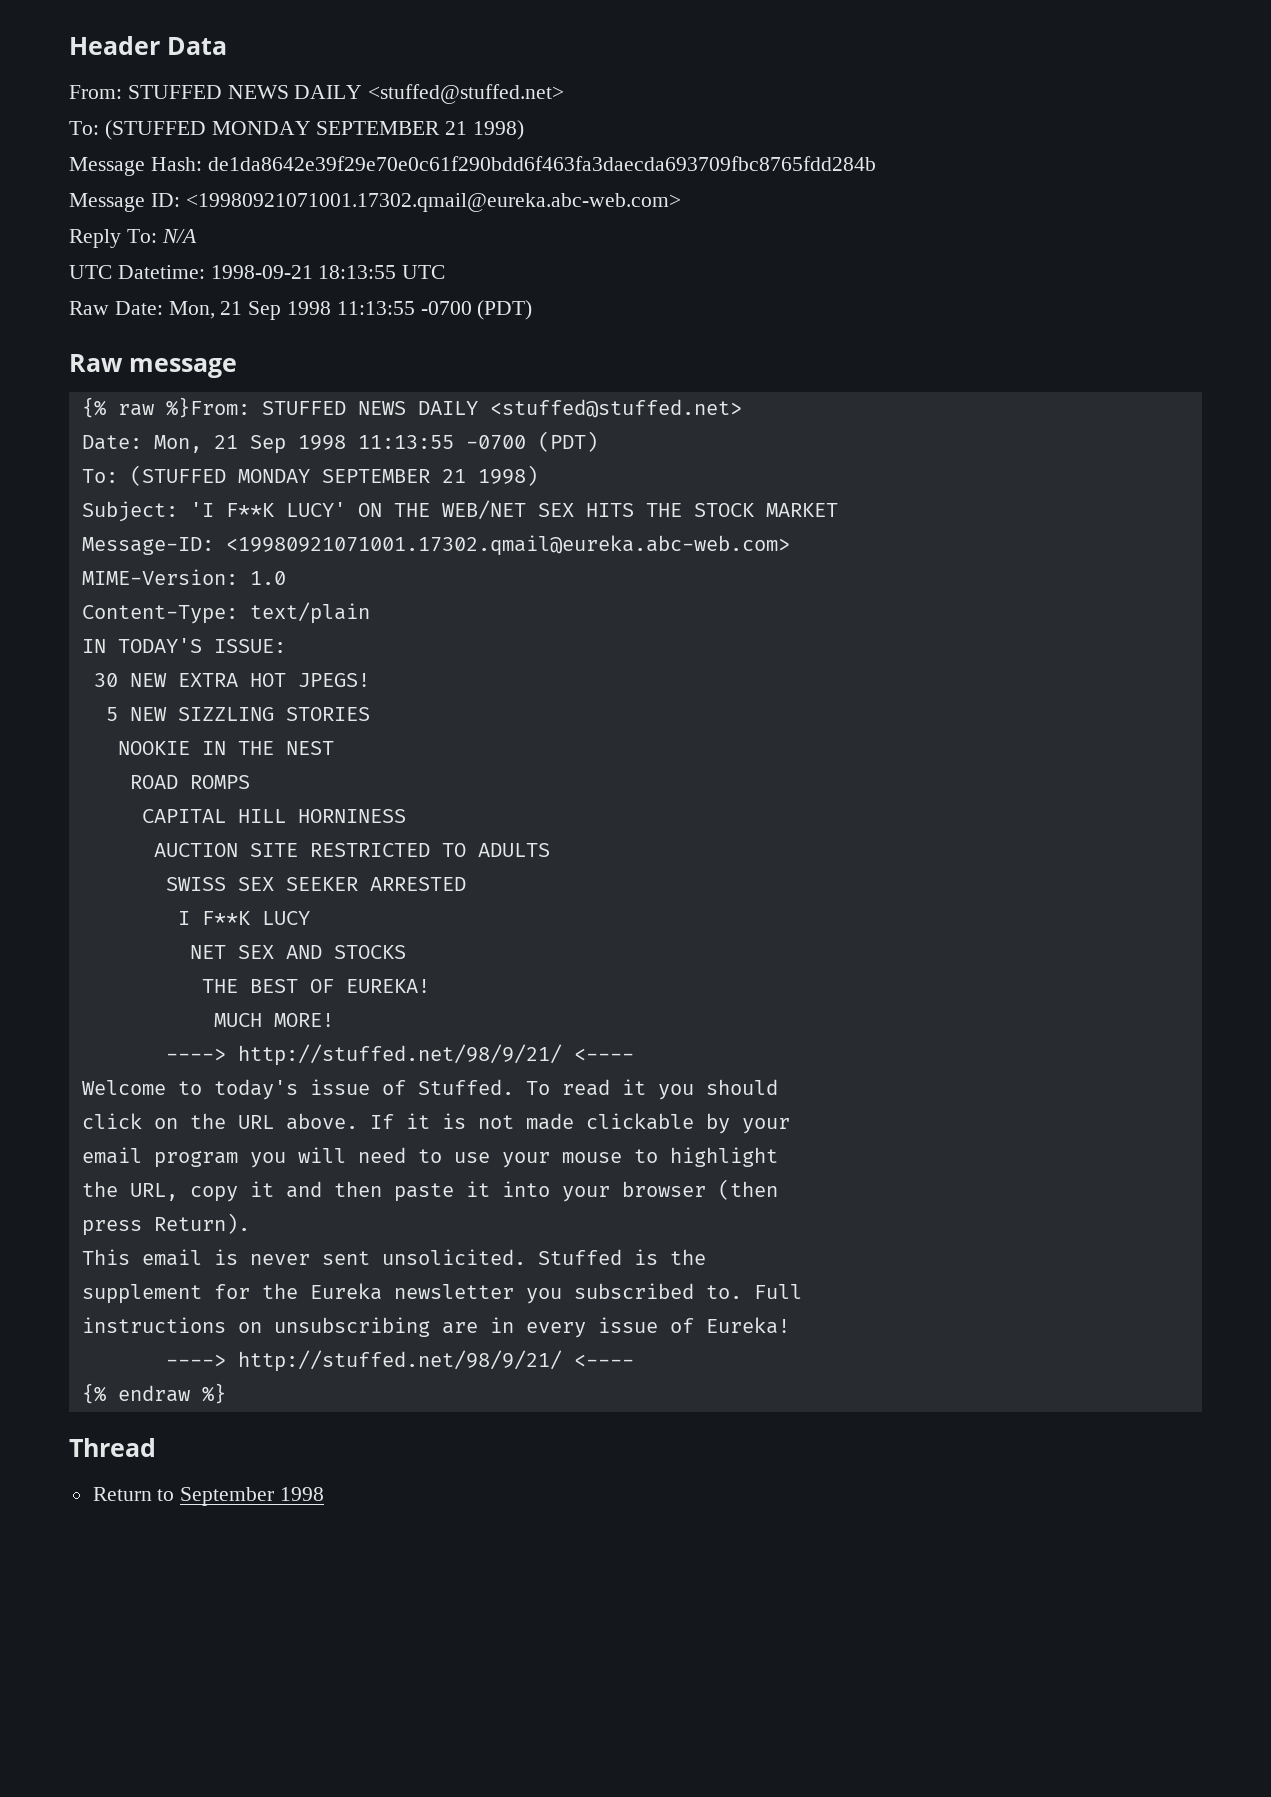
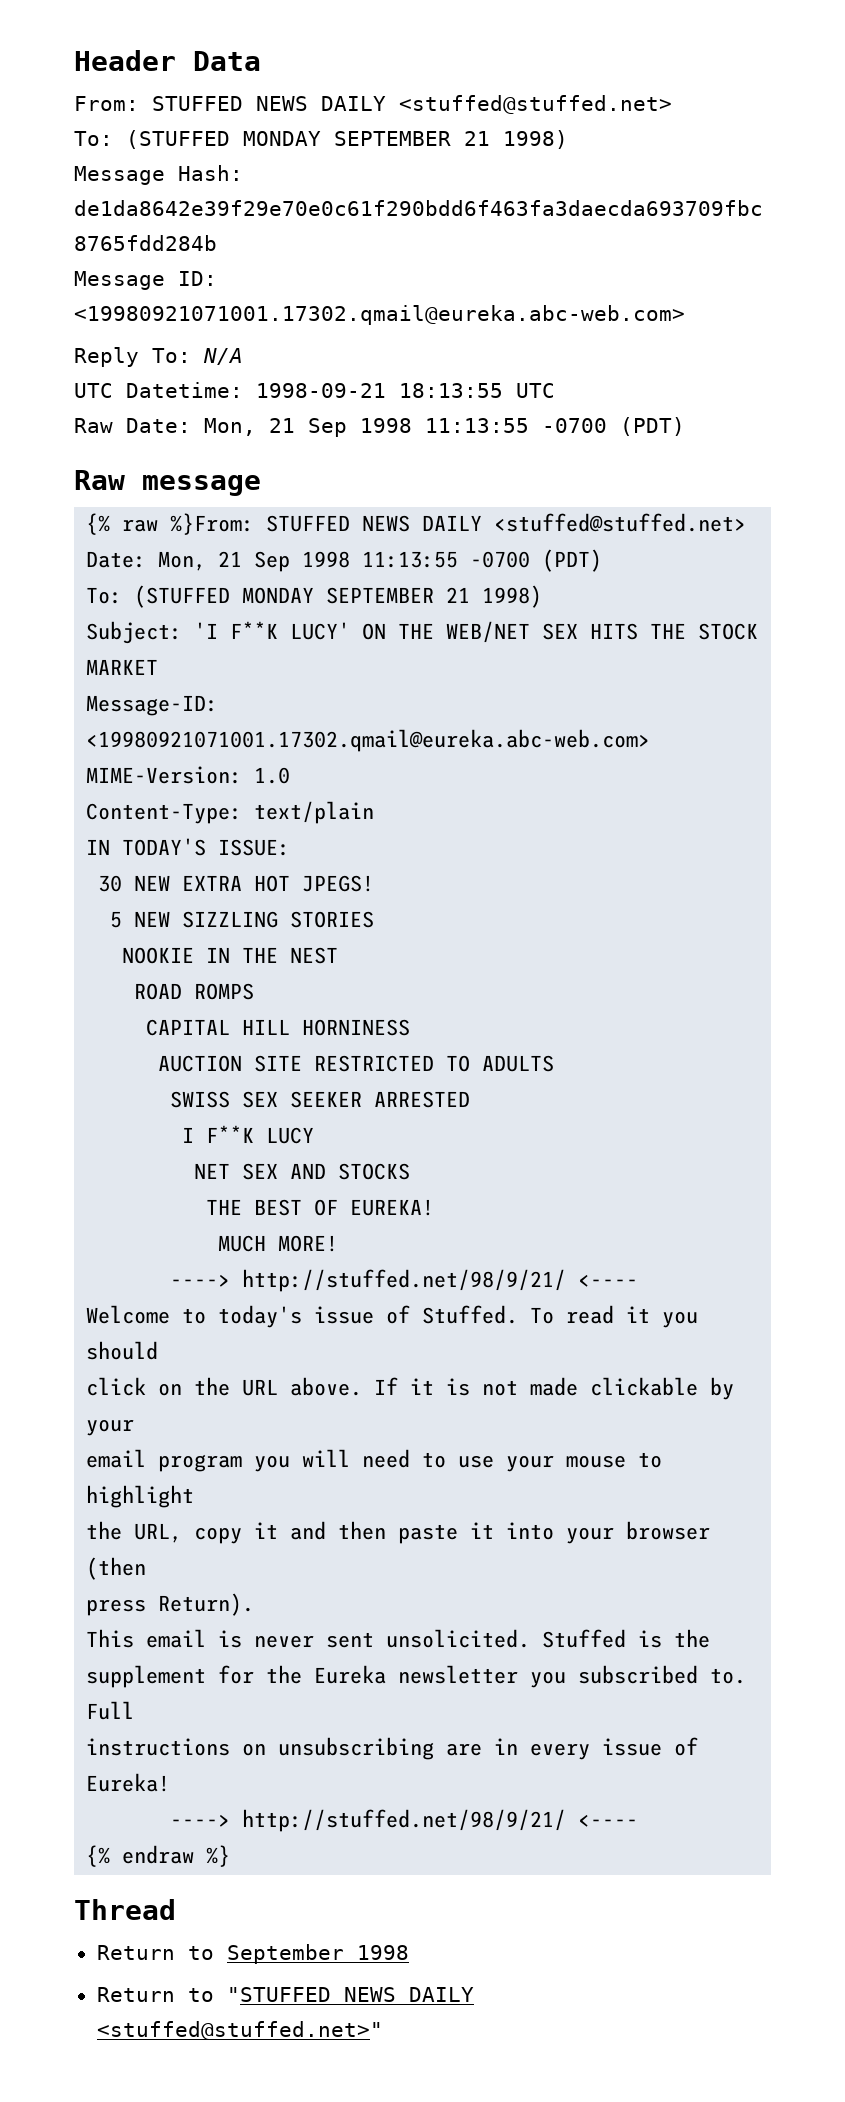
(325, 1494) none -> [96,1987,474,2002] [96,2021,383,2040] // Return to "STUFFED NEWS DAILY <stuffed@stuffed.net>"

